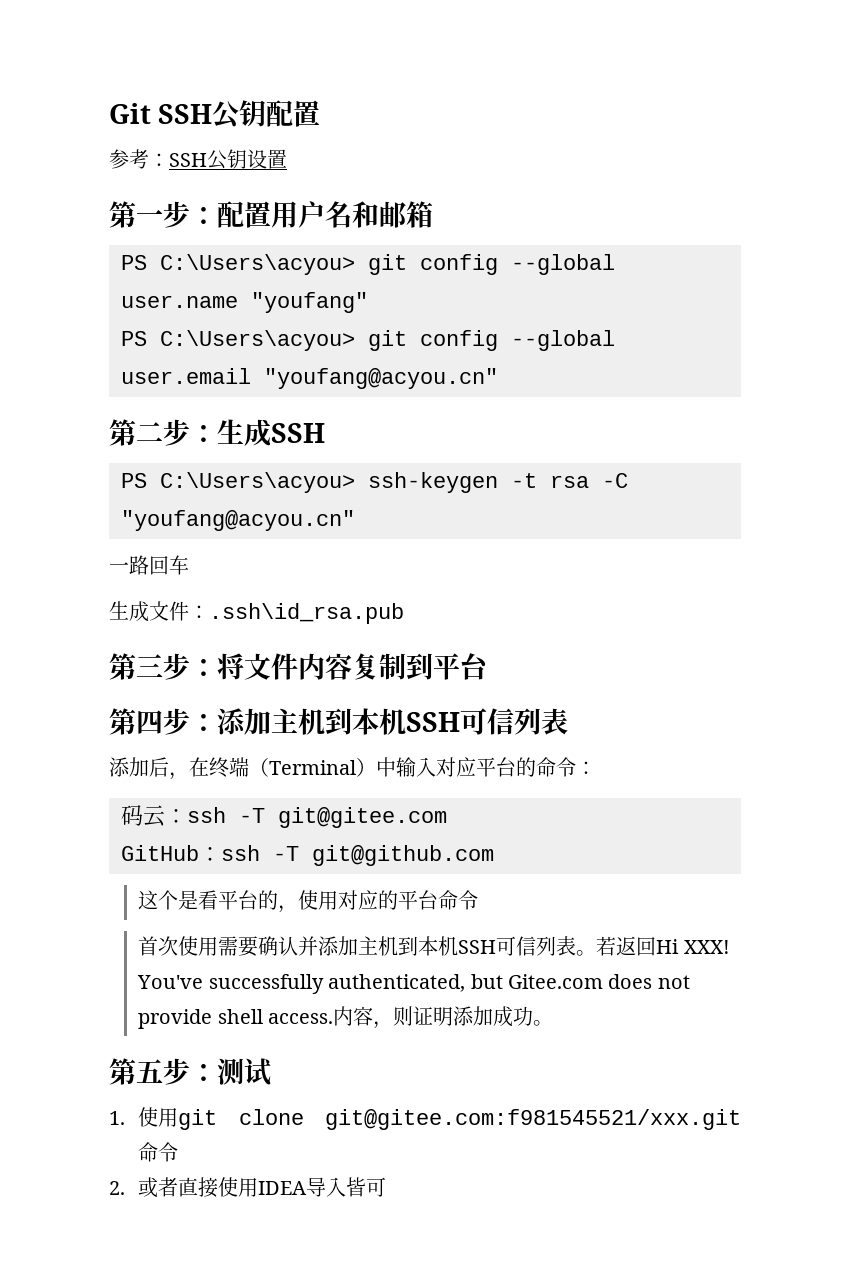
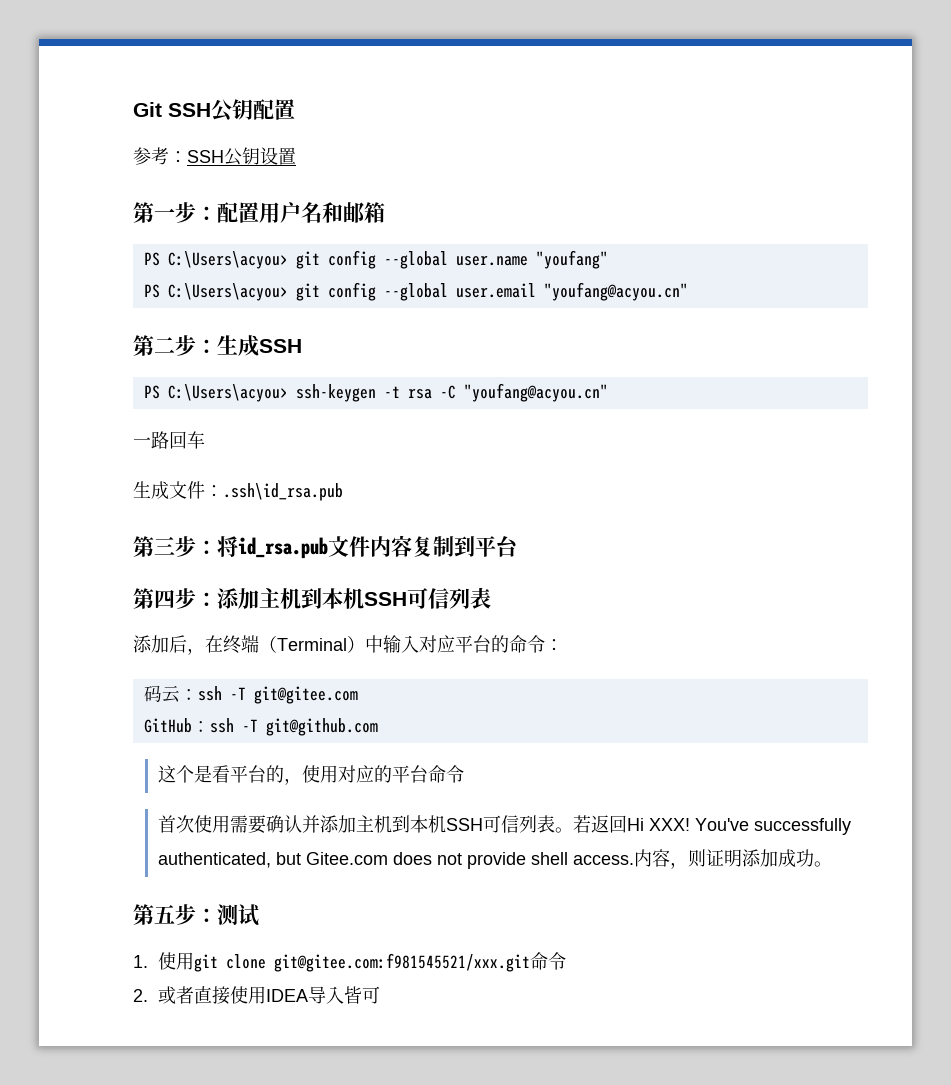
(244, 666) none -> [238,537,328,559] id_rsa.pub

